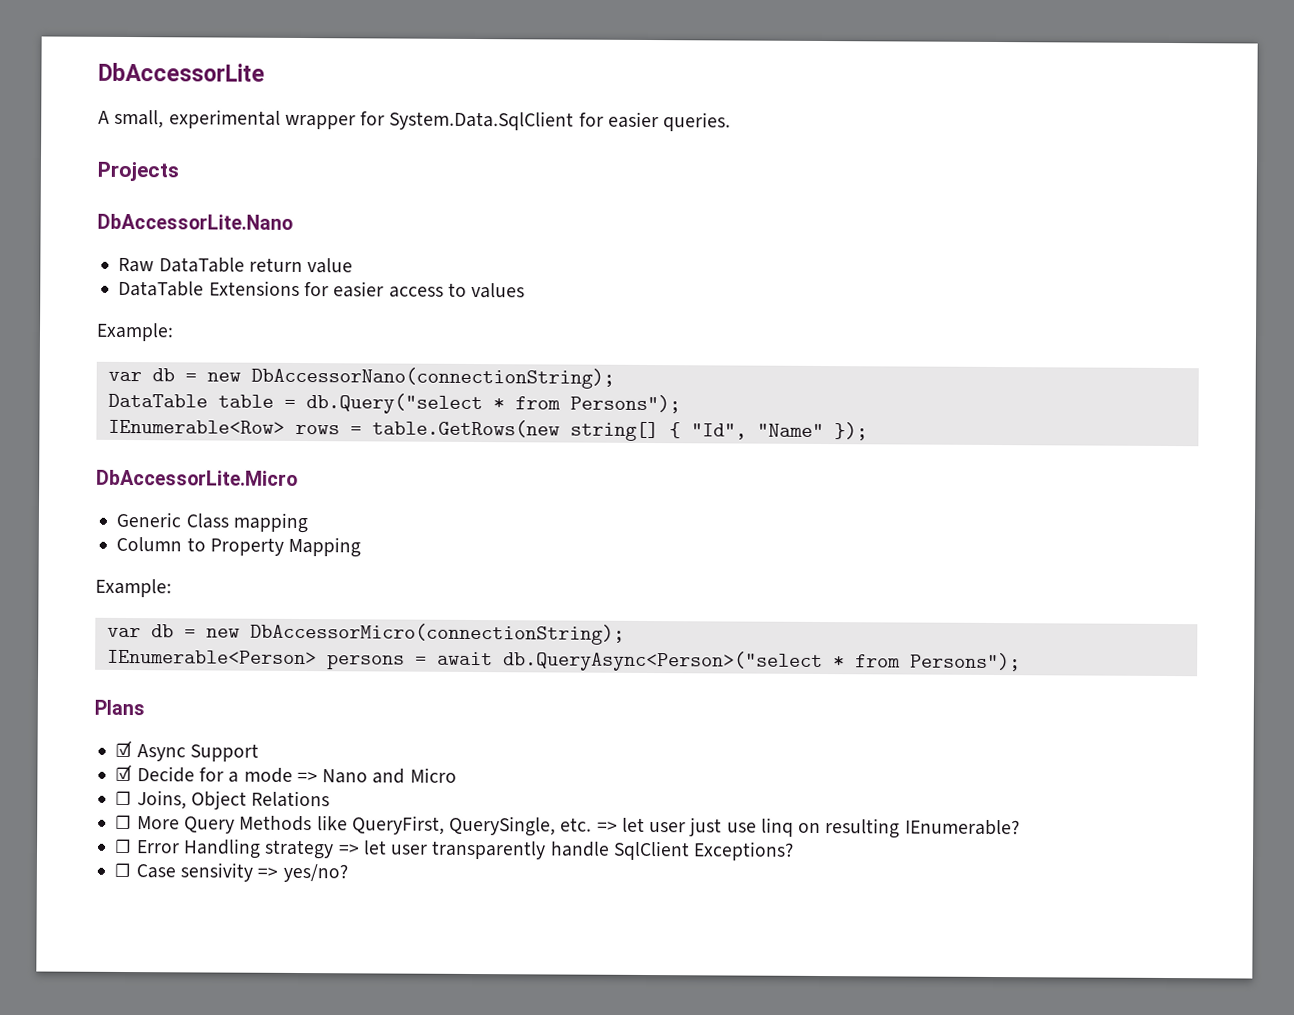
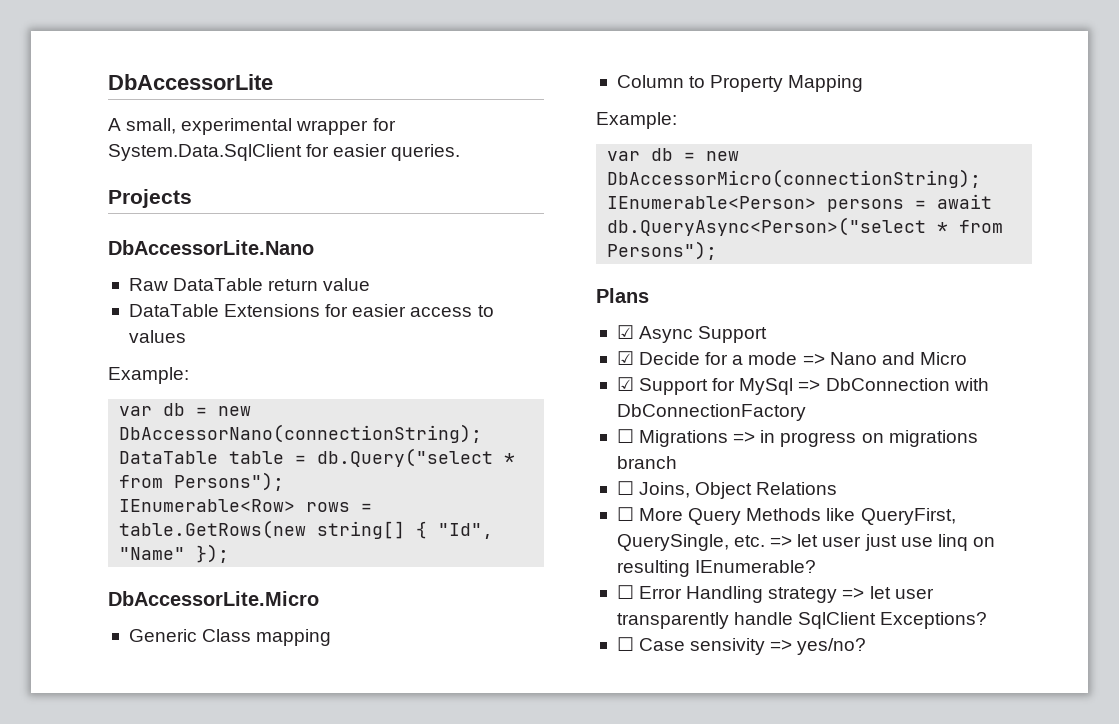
(457, 775) none -> [616,377,989,395] [616,404,806,421] [616,429,978,447] [616,456,677,469] // ☑ Support for MySql => DbConnection with DbConnectionFactory // ☐ Migrations => in progress on migrations branch

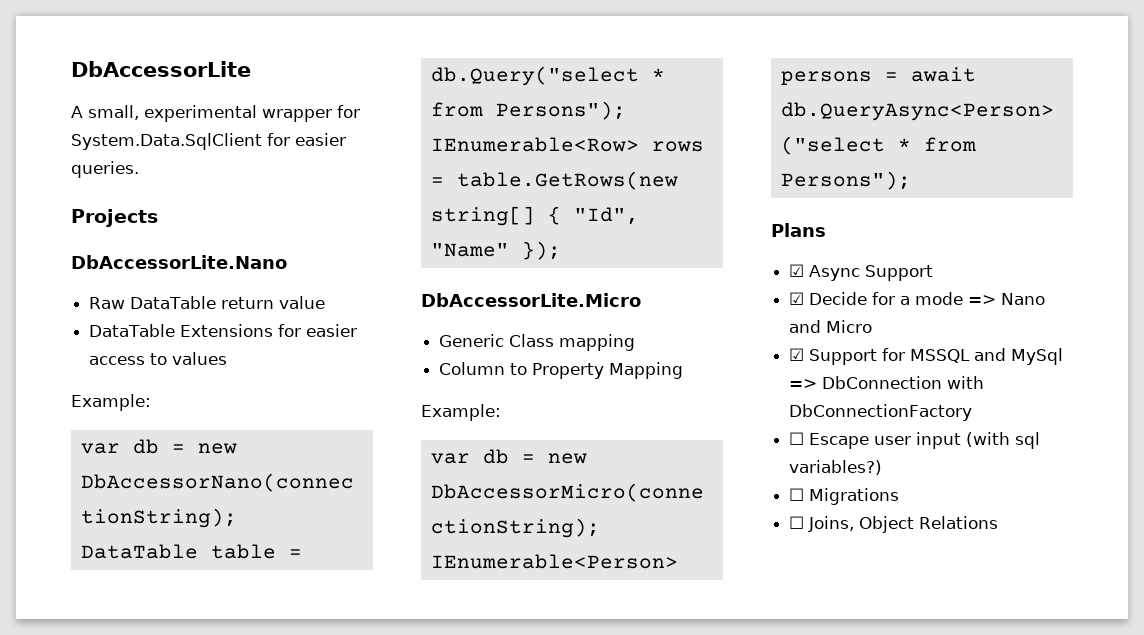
(736, 384) none -> [910,348,1007,363] MSSQL and
[639,430,978,447] [616,456,677,469] [616,481,838,499] [616,507,956,525] [616,534,995,551] [616,560,817,577] [616,585,934,603] [616,612,988,629] [616,637,867,655] Migrations => in progress on migrations branch // ☐ Joins, Object Relations // ☐ More Query Methods like QueryFirst, QuerySingle, etc. => let user just use linq on resulting IEnumerable? // ☐ Error Handling strategy => let user transparently handle SqlClient Exceptions? // ☐ Case sensivity => yes/no? -> [809,432,1041,449] [789,460,883,475] [789,488,900,505] [789,516,999,533] Escape user input (with sql variables?) // ☐ Migrations // ☐ Joins, Object Relations

